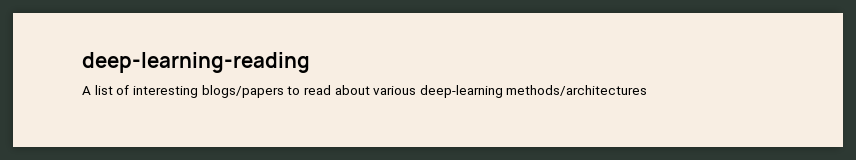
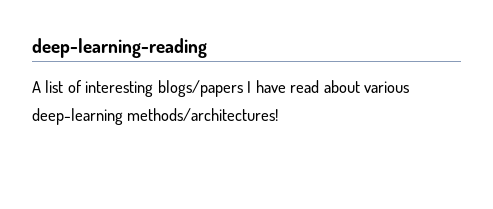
[287,86,301,95] to -> [247,80,286,93] I have
[506,85,648,96] methods/architectures -> [127,108,279,121] methods/architectures!

